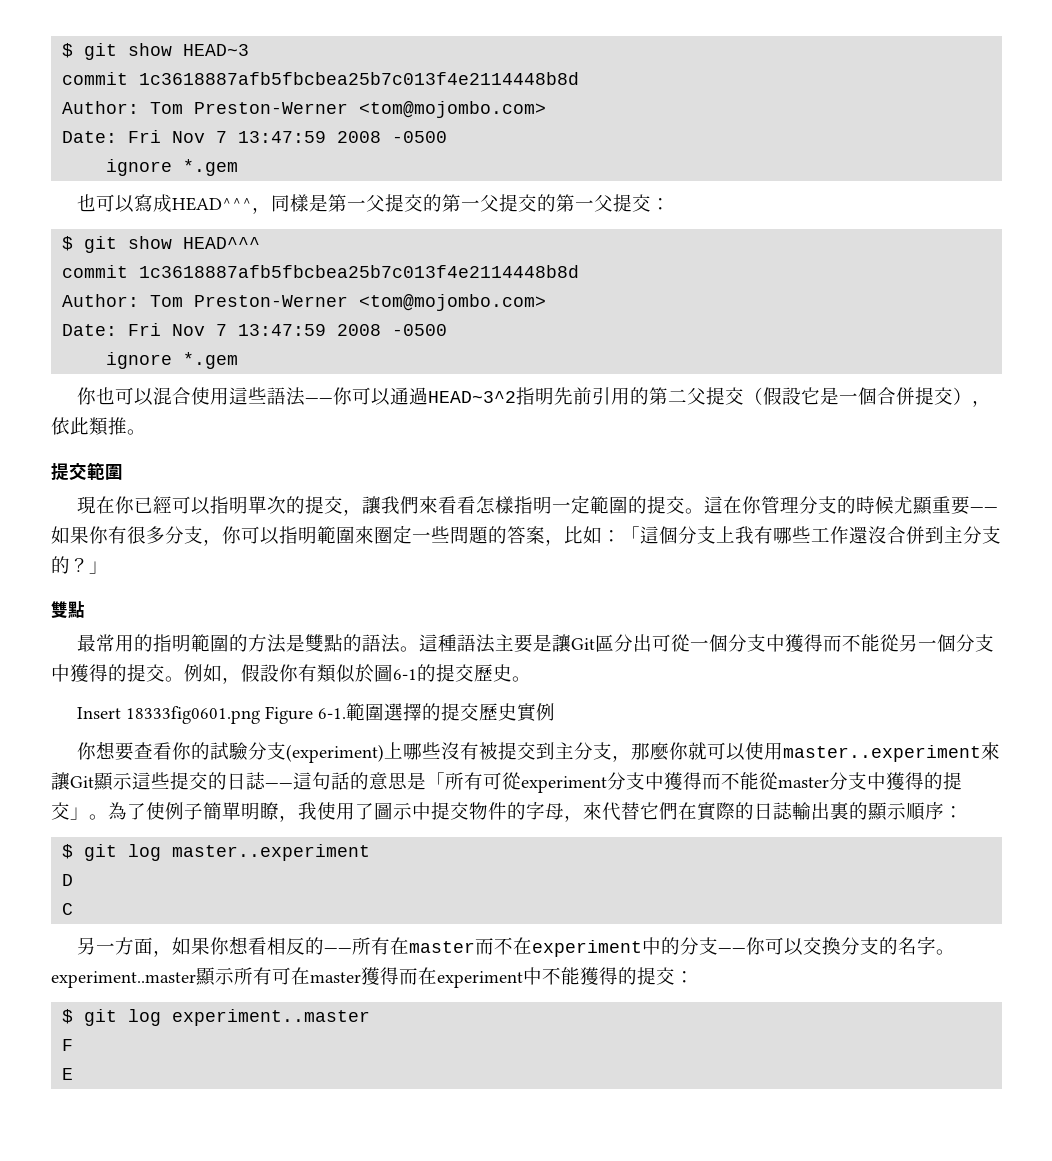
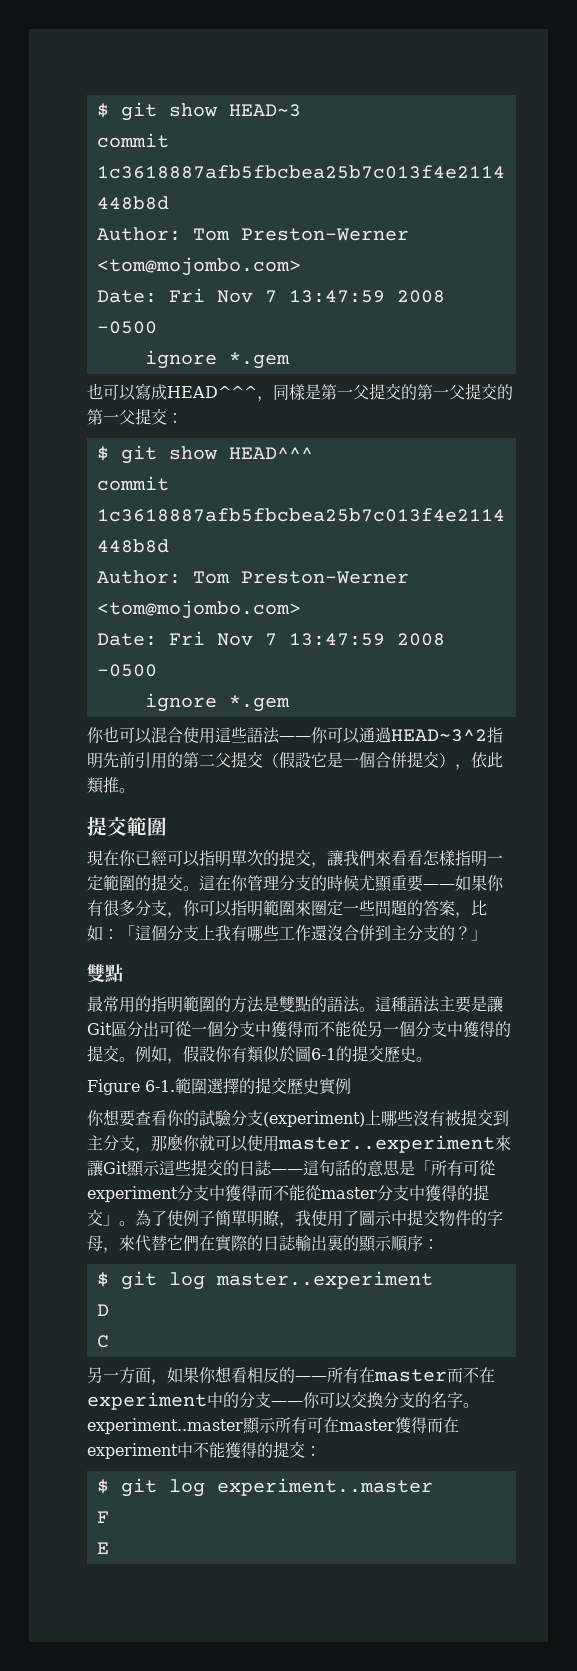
[77,706,261,724] Insert 18333fig0601.png -> (432, 1059) none

